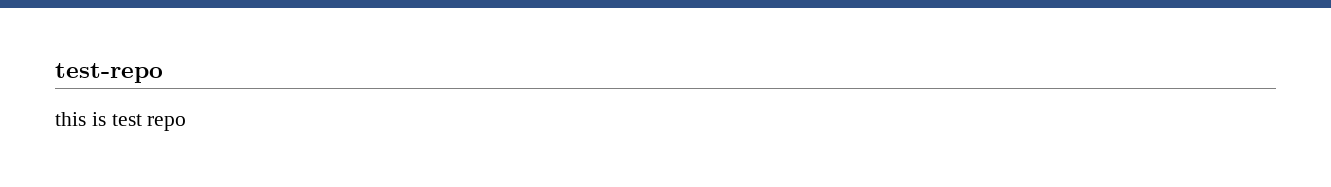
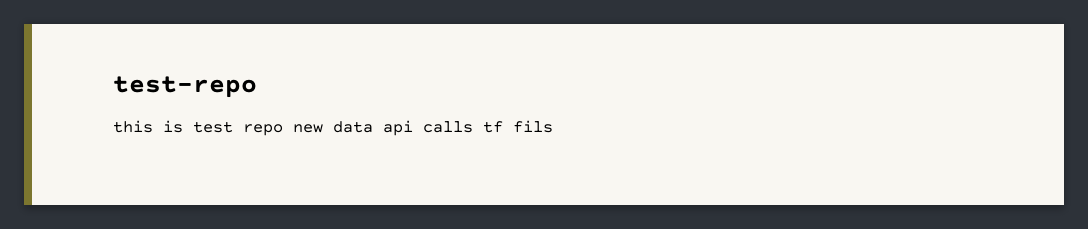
(187, 123) none -> [293,120,553,136] new data api calls tf fils

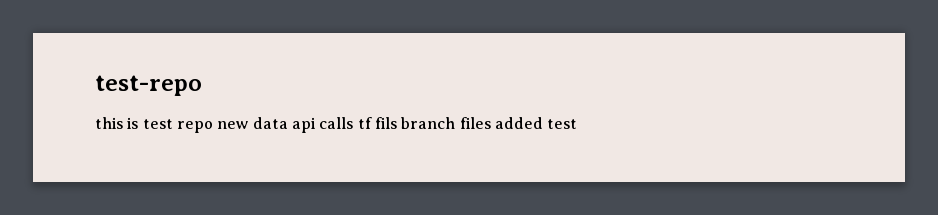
(553, 126) none -> [401,117,578,129] branch files added test

